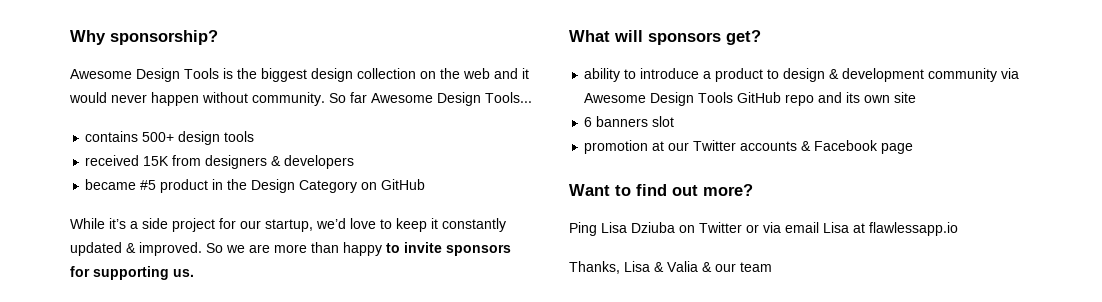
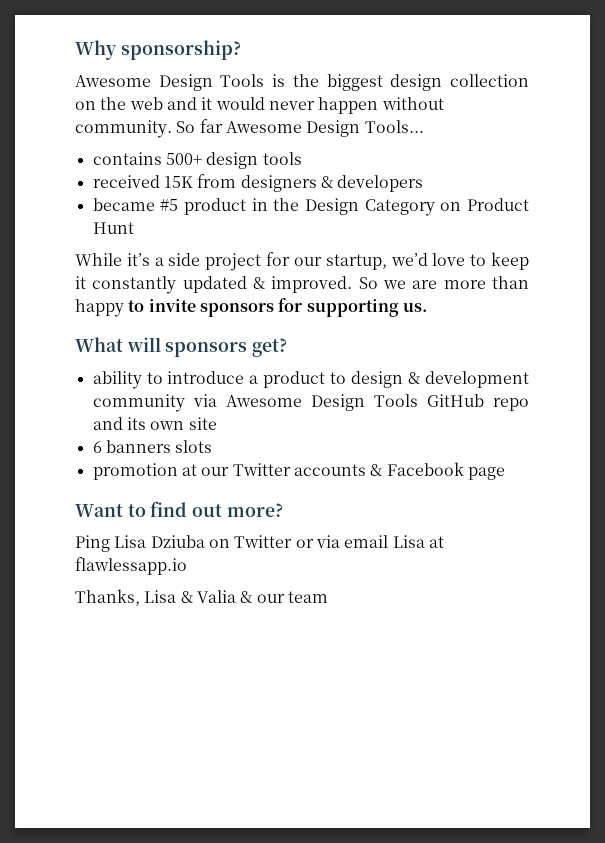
[381,179,426,190] GitHub -> [467,198,529,211] [92,222,134,234] Product Hunt
[652,116,675,127] slot -> [175,440,213,453] slots

